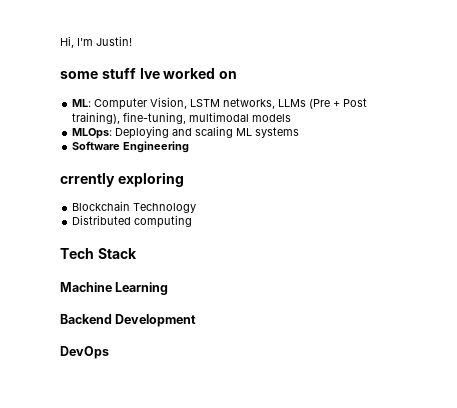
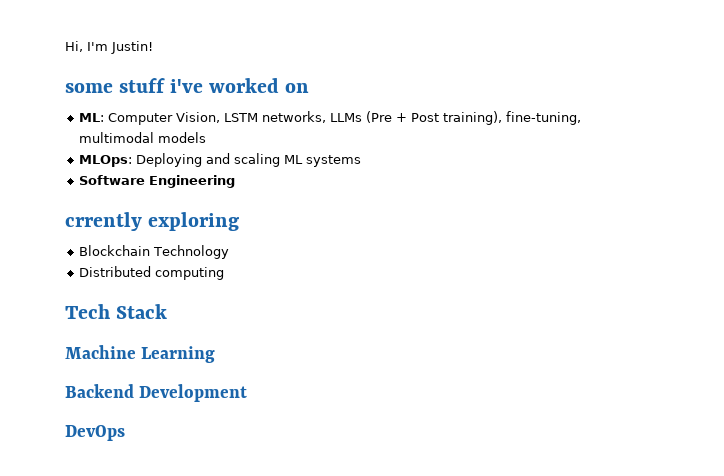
[139,68,160,79] Ive -> [170,79,204,93] i've

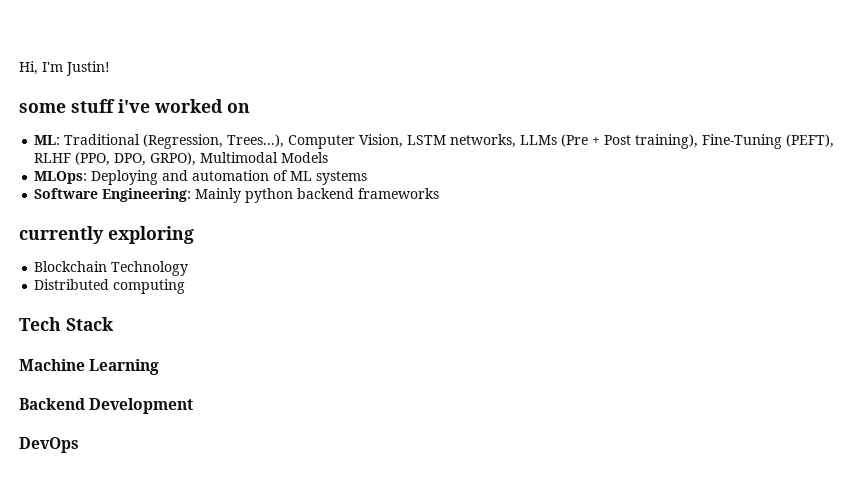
(105, 117) none -> [64,134,285,149] Traditional (Regression, Trees...),
[506,111,582,125] [79,132,207,143] fine-tuning, multimodal models -> [702,134,835,149] [34,152,329,166] Fine-Tuning (PEFT), RLHF (PPO, DPO, GRPO), Multimodal Models
[234,153,281,167] scaling -> [192,170,289,181] automation of
[149,175,236,188] [65,212,142,231] Engineering // crrently -> [102,188,440,203] [19,226,104,244] Engineering: Mainly python backend frameworks // currently

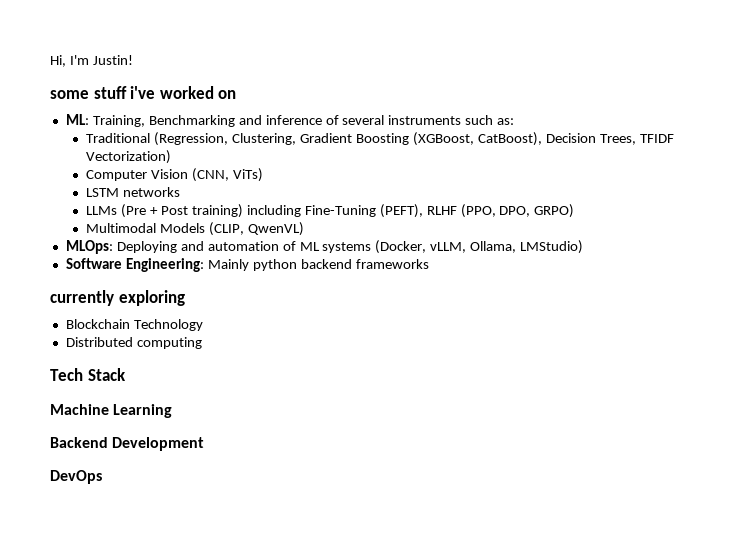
[64,134,517,149] Traditional (Regression, Trees...), Computer Vision, LSTM networks, -> [92,115,515,127] [86,132,674,146] [86,150,172,164] [86,168,264,182] [86,187,181,197] Training, Benchmarking and inference of several instruments such as: // Traditional (Regression, Clustering, Gradient Boosting (XGBoost, CatBoost), Decision Trees, TFIDF Vectorization) // Computer Vision (CNN, ViTs) // LSTM networks //
[635,134,699,149] training), -> [191,204,301,218] training) including
[150,152,197,166] GRPO), -> [534,204,575,218] GRPO) //
(329, 157) none -> [209,222,305,236] (CLIP, QwenVL)
(368, 178) none -> [375,240,584,254] (Docker, vLLM, Ollama, LMStudio)

